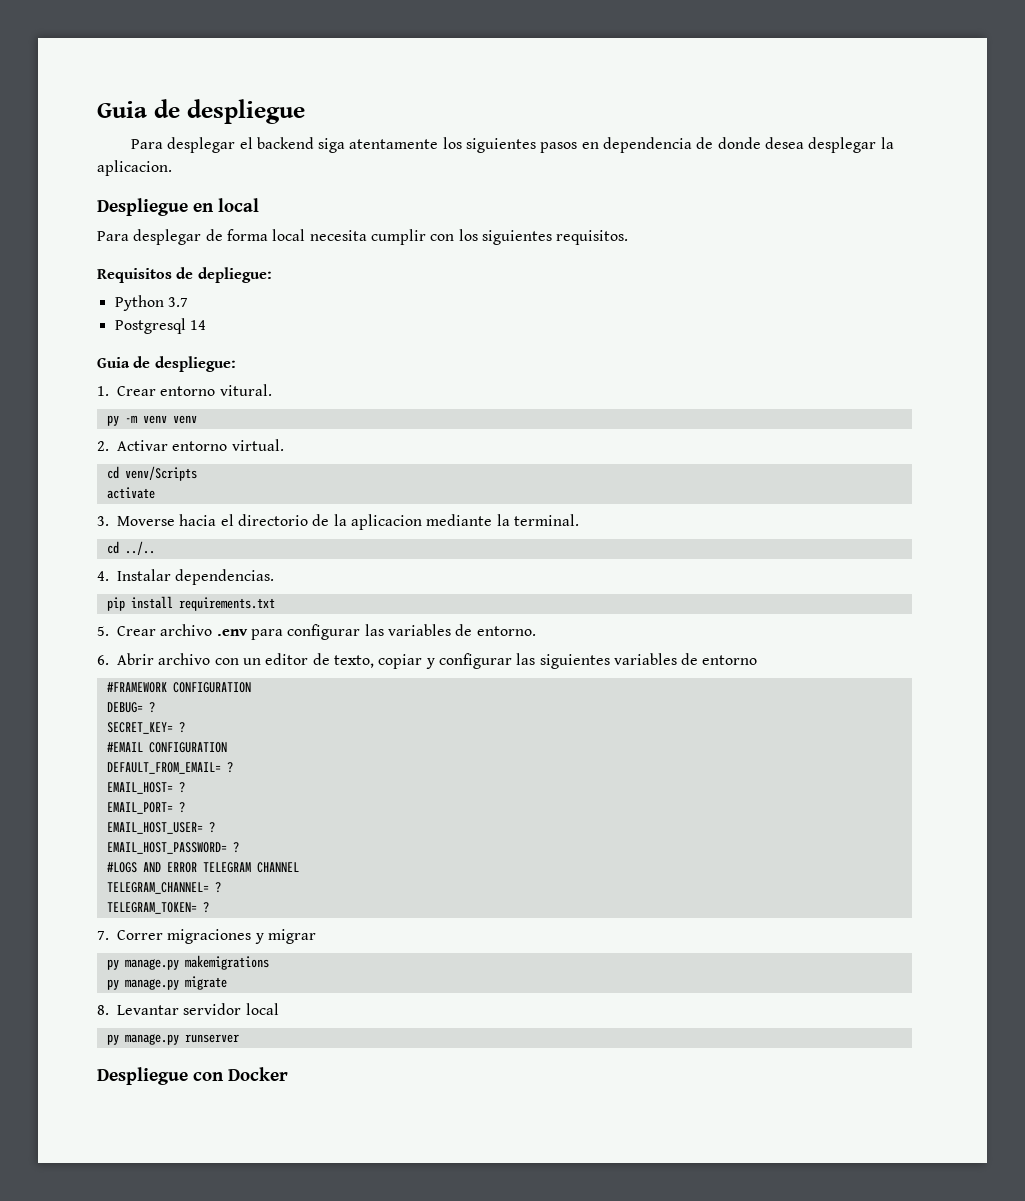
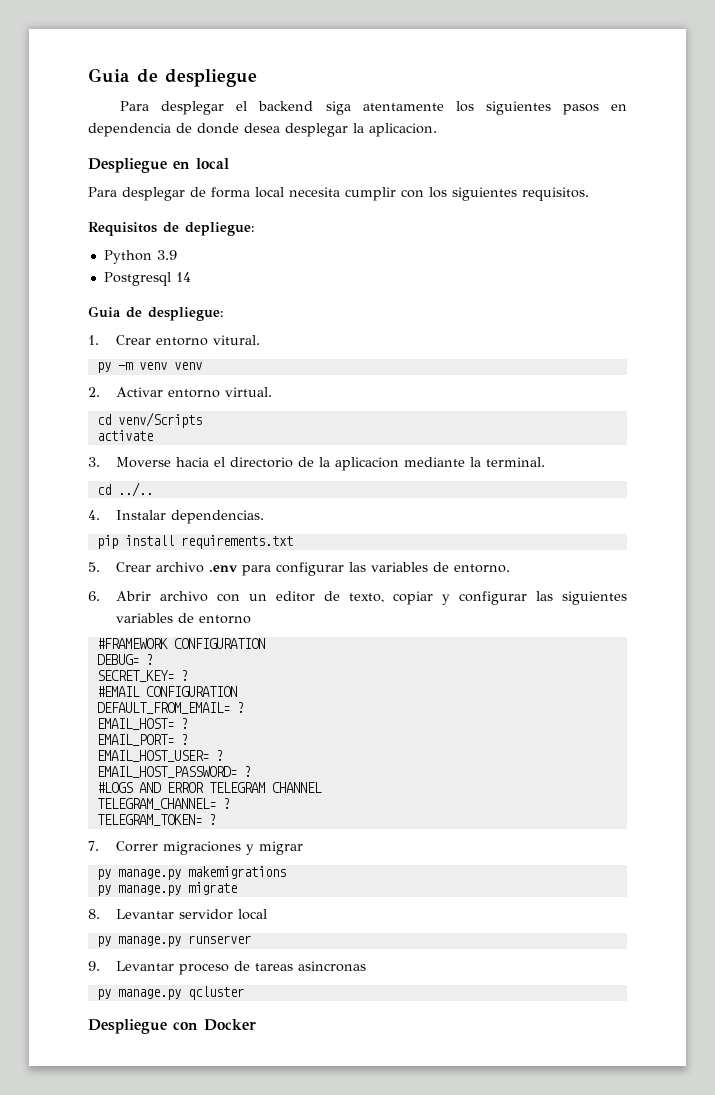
[167,297,188,307] 3.7 -> [156,250,177,260] 3.9
(239, 1038) none -> [88,961,366,975] [96,986,244,1000] // 9. Levantar proceso de tareas asincronas // py manage.py qcluster

